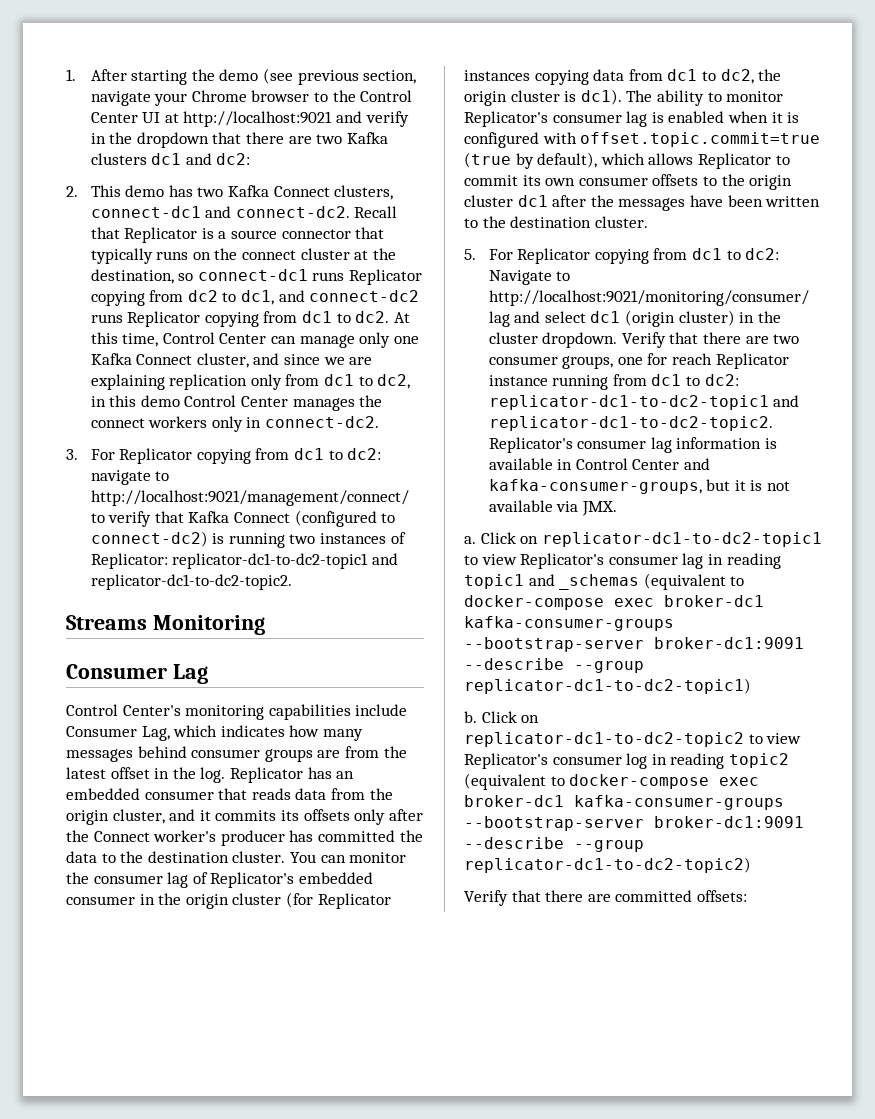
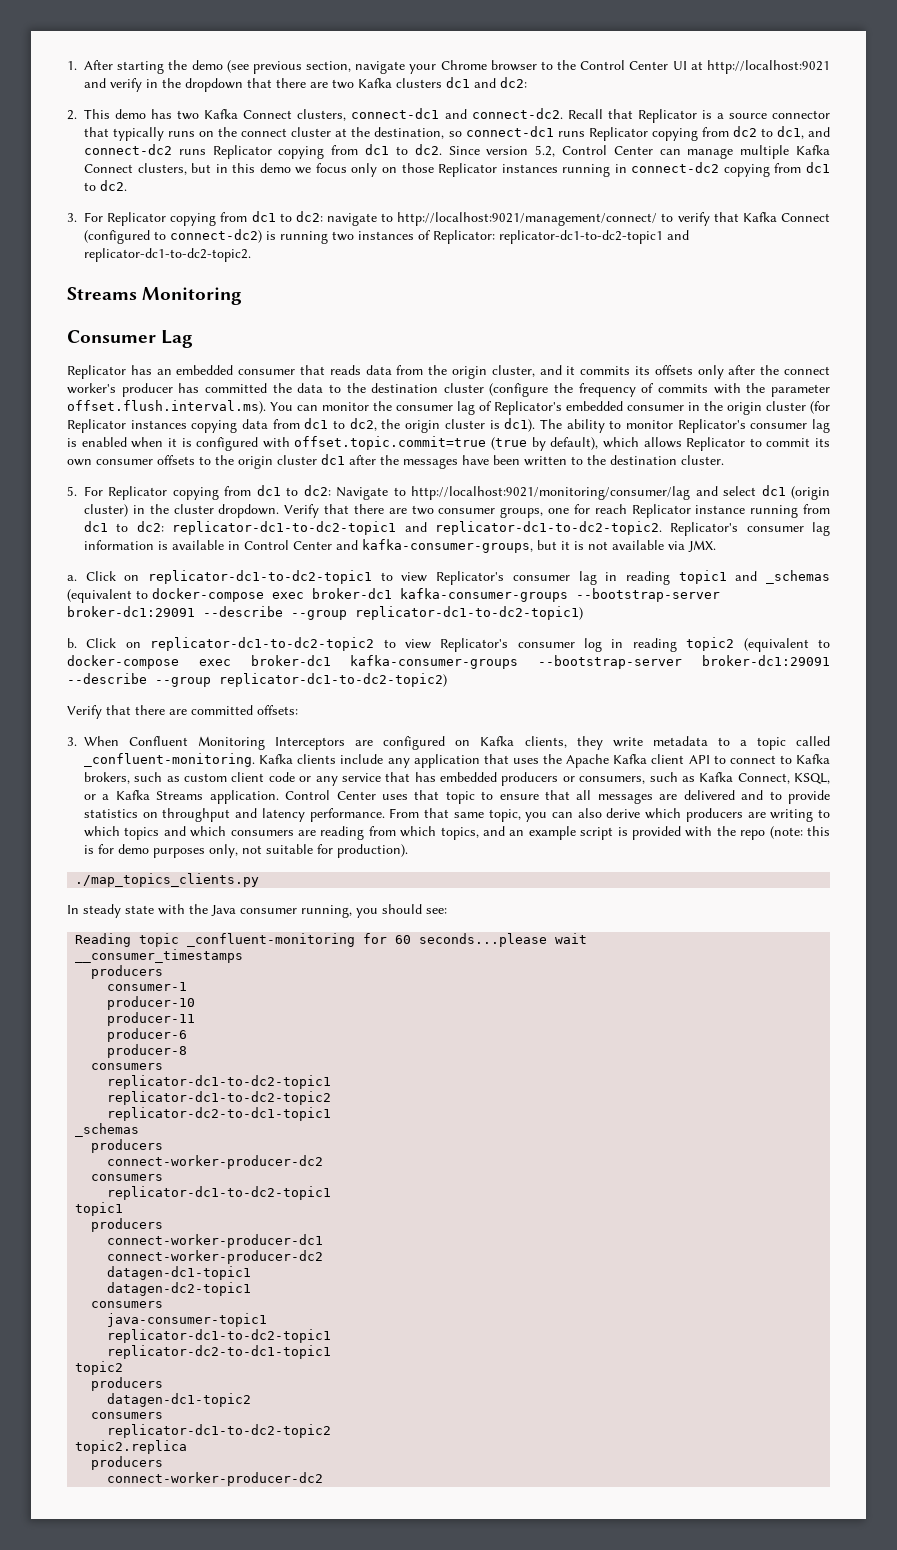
[393,312,410,323] [90,332,159,347] At this time, -> [448,145,556,157] Since version 5.2,
[359,332,419,348] [90,353,373,368] [90,374,411,390] [90,395,383,411] [90,416,379,432] only one Kafka Connect cluster, and since we are explaining replication only from dc1 to dc2, in this demo Control Center manages the connect workers only in connect-dc2. -> [740,145,830,159] [84,162,830,177] [84,180,127,191] multiple Kafka Connect clusters, but in this demo we focus only on those Replicator instances running in connect-dc2 copying from dc1 to dc2.
[66,704,408,720] [66,725,363,741] [66,746,407,762] [66,767,226,783] Control Center's monitoring capabilities include Consumer Lag, which indicates how many messages behind consumer groups are from the latest offset in the log. -> (194, 339) none
[93,831,150,842] Connect -> [783,366,830,375] connect
[232,851,286,863] cluster. -> [443,383,830,397] [67,400,266,414] cluster (configure the frequency of commits with the parameter offset.flush.interval.ms).
[654,637,804,649] broker-dc1:9091 -> [67,606,195,617] broker-dc1:29091
[654,816,804,828] broker-dc1:9091 -> [702,655,830,666] broker-dc1:29091
(747, 896) none -> [67,736,831,750] [84,753,830,768] [84,772,830,786] [84,790,831,804] [84,808,830,822] [84,826,830,840] [84,844,408,858] [75,873,260,887] [67,904,447,918] [75,933,588,947] [75,949,244,963] [91,965,164,979] [107,982,188,991] [107,996,196,1010] [107,1012,196,1026] [107,1028,188,1042] [107,1044,188,1058] [91,1063,164,1070] [107,1075,332,1089] [107,1091,332,1105] [107,1107,332,1121] [75,1123,140,1137] [91,1139,164,1153] [107,1155,324,1169] [91,1174,164,1181] [107,1186,332,1200] [75,1202,124,1216] [91,1218,164,1232] [107,1234,324,1248] [107,1250,324,1264] [107,1266,252,1280] [107,1282,252,1296] [91,1301,164,1308] [107,1313,268,1327] [107,1329,332,1343] [107,1345,332,1359] [75,1361,124,1375] [91,1377,164,1391] [107,1393,252,1407] [91,1412,164,1419] [107,1424,332,1438] [75,1440,188,1454] [91,1456,164,1470] [107,1472,324,1486] // 3. When Confluent Monitoring Interceptors are configured on Kafka clients, they write metadata to a topic called _confluent-monitoring. Kafka clients include any application that uses the Apache Kafka client API to connect to Kafka brokers, such as custom client code or any service that has embedded producers or consumers, such as Kafka Connect, KSQL, or a Kafka Streams application. Control Center uses that topic to ensure that all messages are delivered and to provide statistics on throughput and latency performance. From that same topic, you can also derive which producers are writing to which topics and which consumers are reading from which topics, and an example script is provided with the repo (note: this is for demo purposes only, not suitable for production). // ./map_topics_clients.py // In steady state with the Java consumer running, you should see: // Reading topic _confluent-monitoring for 60 seconds...please wait // __consumer_timestamps // producers // consumer-1 // producer-10 // producer-11 // producer-6 // producer-8 // consumers // replicator-dc1-to-dc2-topic1 // replicator-dc1-to-dc2-topic2 // replicator-dc2-to-dc1-topic1 // _schemas // producers // connect-worker-producer-dc2 // consumers // replicator-dc1-to-dc2-topic1 // topic1 // producers // connect-worker-producer-dc1 // connect-worker-producer-dc2 // datagen-dc1-topic1 // datagen-dc2-topic1 // consumers // java-consumer-topic1 // replicator-dc1-to-dc2-topic1 // replicator-dc2-to-dc1-topic1 // topic2 // producers // datagen-dc1-topic2 // consumers // replicator-dc1-to-dc2-topic2 // topic2.replica // producers // connect-worker-producer-dc2

